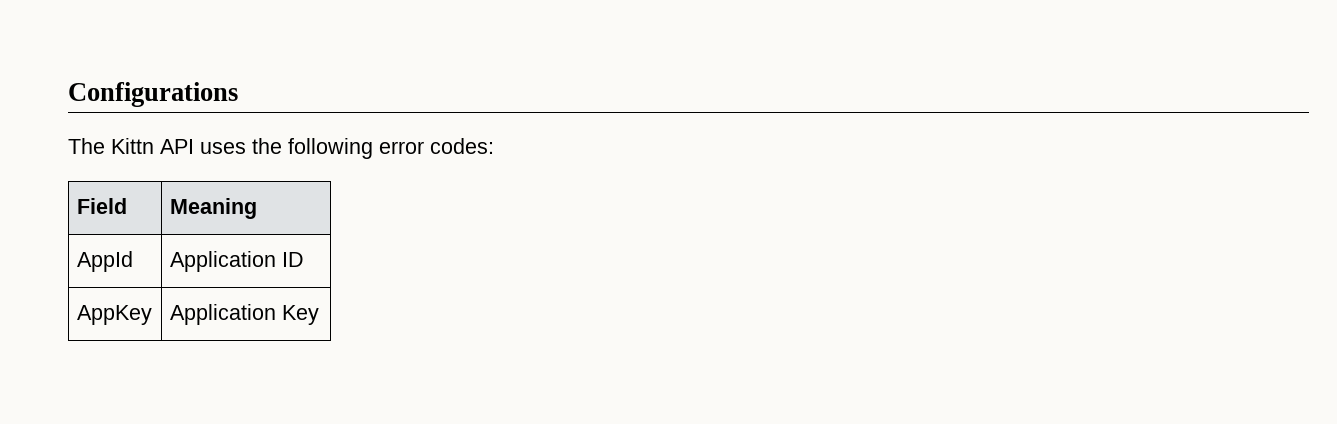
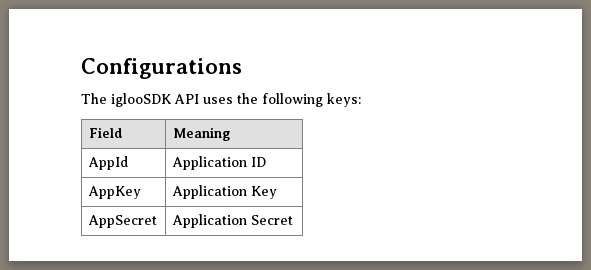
[111,138,154,154] Kittn -> [111,93,172,107] iglooSDK
[379,138,494,154] error codes: -> [327,93,361,107] keys:
(319, 315) none -> [87,215,157,228] [171,214,293,228] // AppSecret | Application Secret

